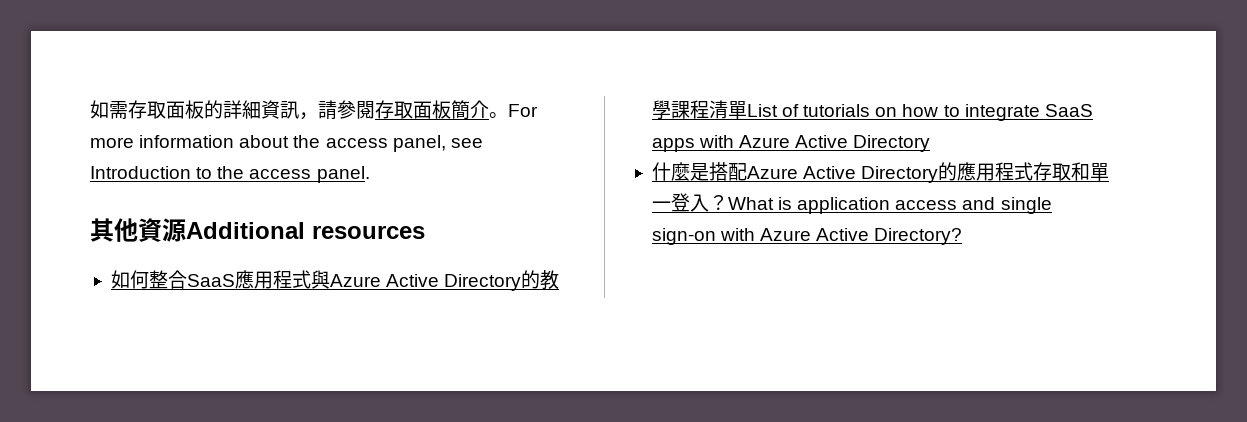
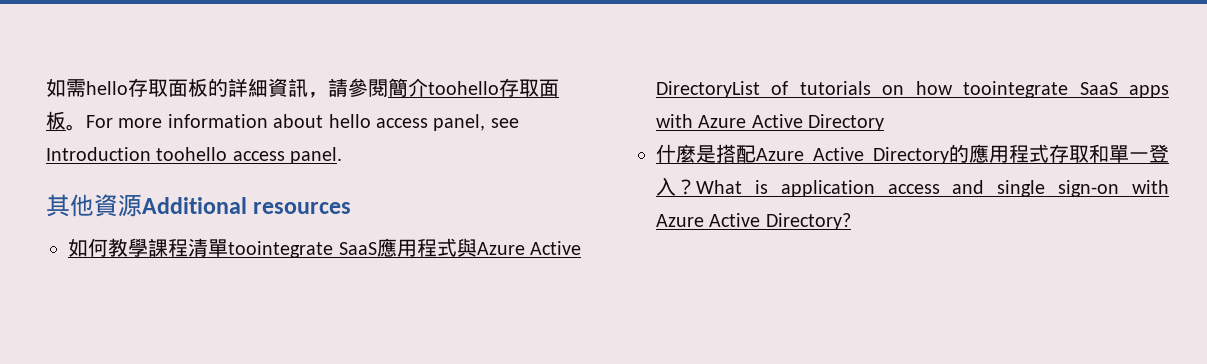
(128, 110) none -> [86,81,128,95] hello
[375,100,489,120] 存取面板簡介 -> [388,78,559,97] [46,111,66,130] 簡介toohello存取面板
[293,135,321,148] the -> [328,114,371,128] hello
[196,166,245,179] to the -> [156,147,228,161] toohello
[148,270,187,289] 整合 -> [108,238,333,258] 教學課程清單toointegrate
[444,270,560,291] [651,100,778,119] Directory的教學課程清單List -> [656,81,760,98] DirectoryList
[943,104,1040,121] to integrate -> [963,81,1069,98] toointegrate

